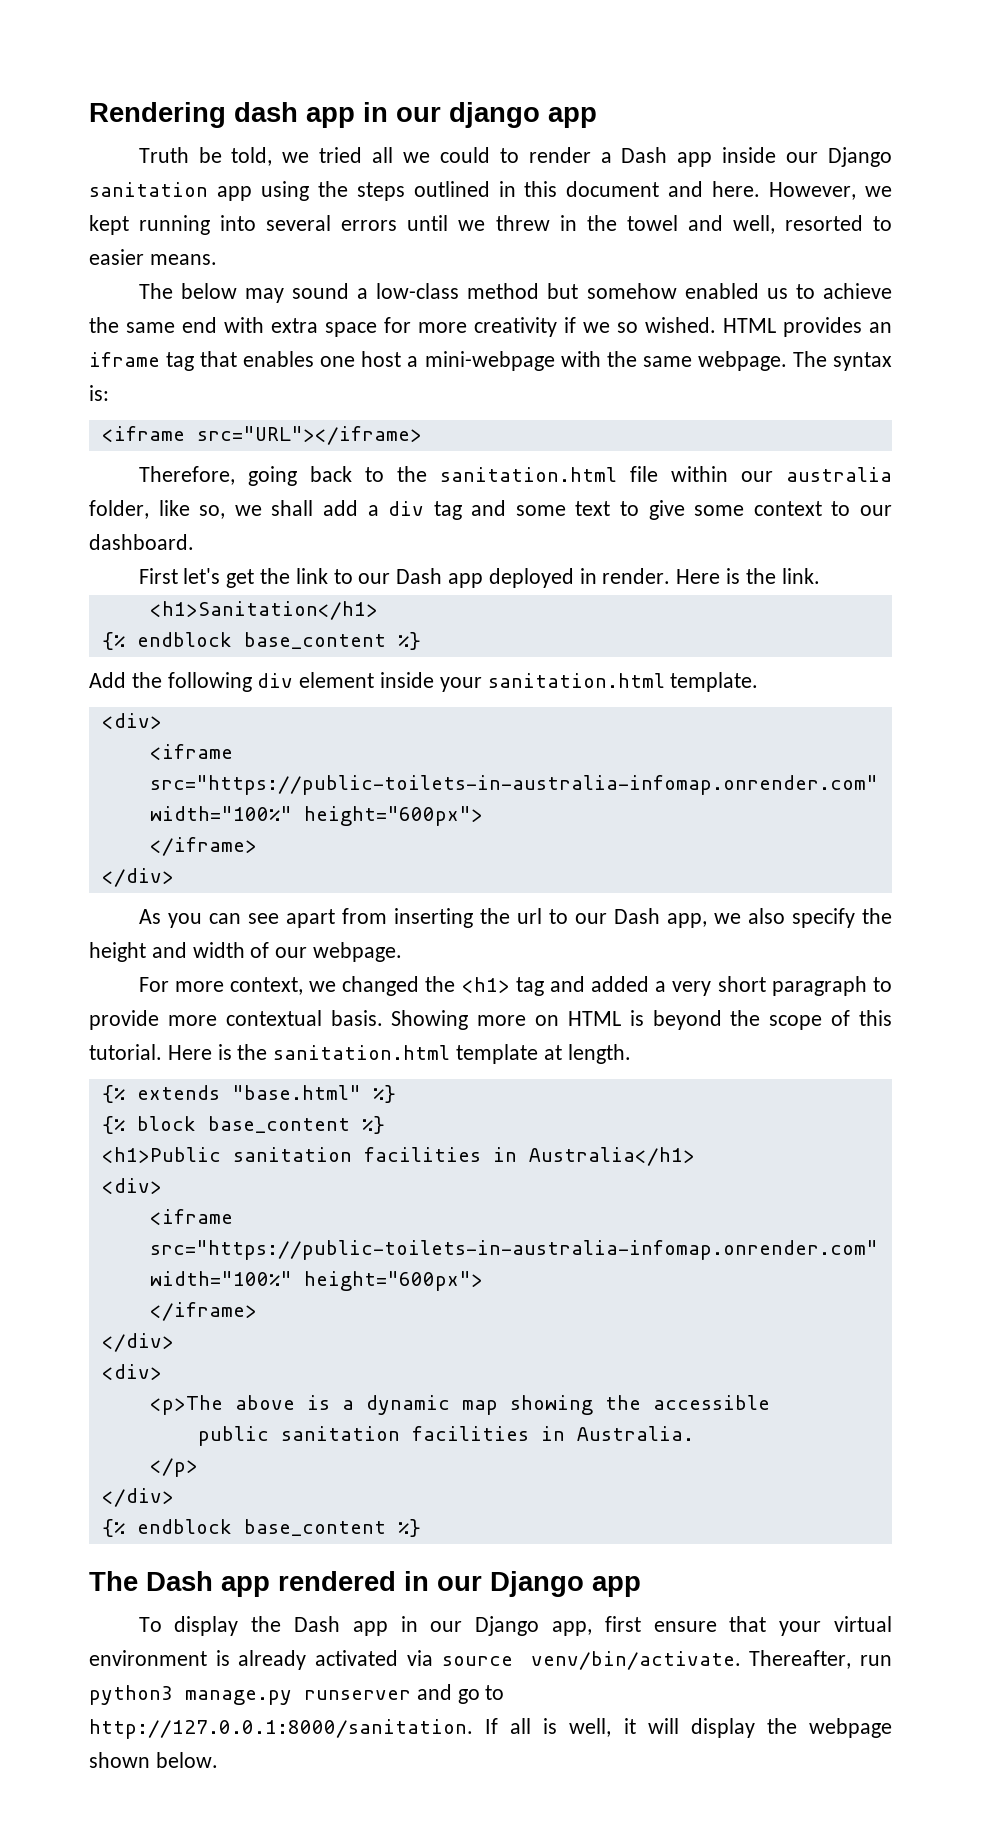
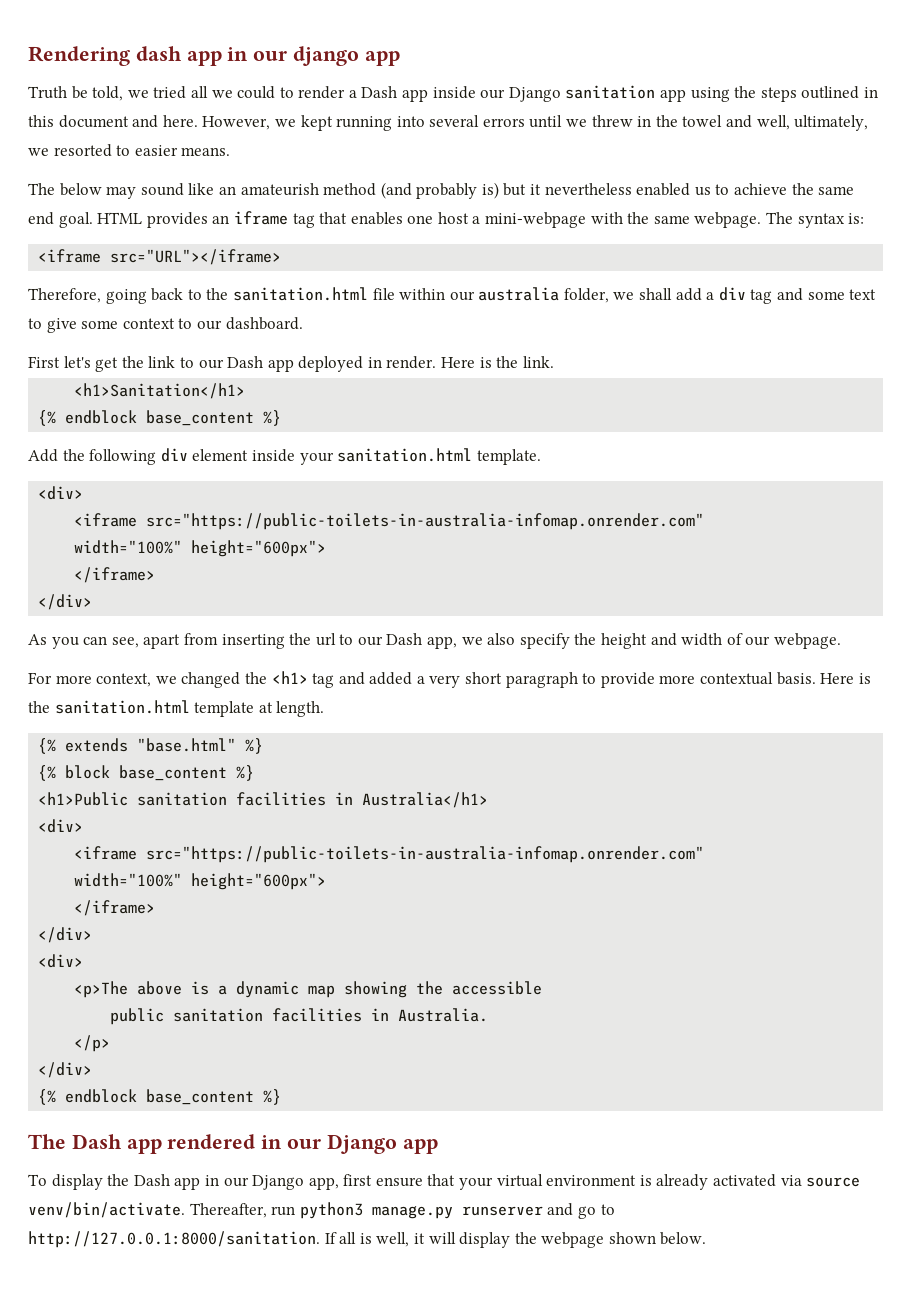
(775, 224) none -> [794,115,869,131] [28,148,49,156] ultimately, we
[357,283,677,299] a low-class method but somehow -> [188,182,632,199] like an amateurish method (and probably is) but it nevertheless
[224,317,716,337] with extra space for more creativity if we so wished. -> [58,212,93,228] goal.
[158,500,226,519] like so, -> (609, 295) none
[247,913,279,924] see -> [111,637,139,648] see,
[391,1010,892,1030] [89,1044,162,1060] Showing more on HTML is beyond the scope of this tutorial. -> (816, 678) none

